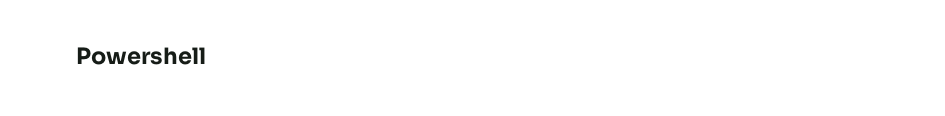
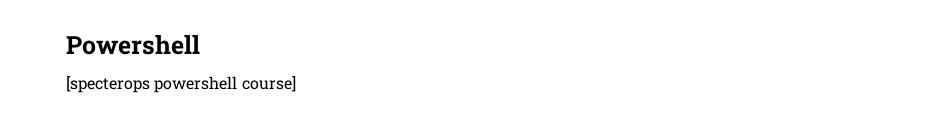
(206, 56) none -> [66,76,296,93] // [specterops powershell course]

